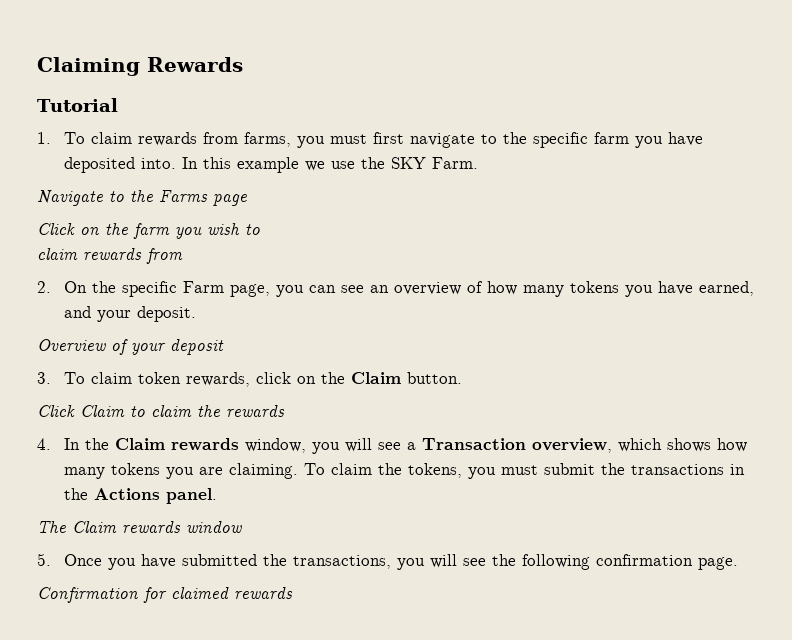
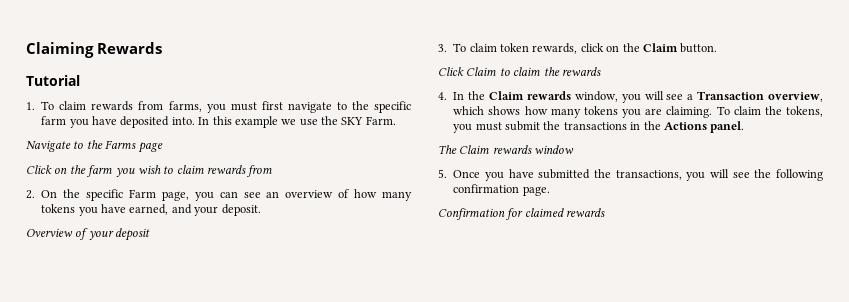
(260, 229) // -> (174, 170) none

